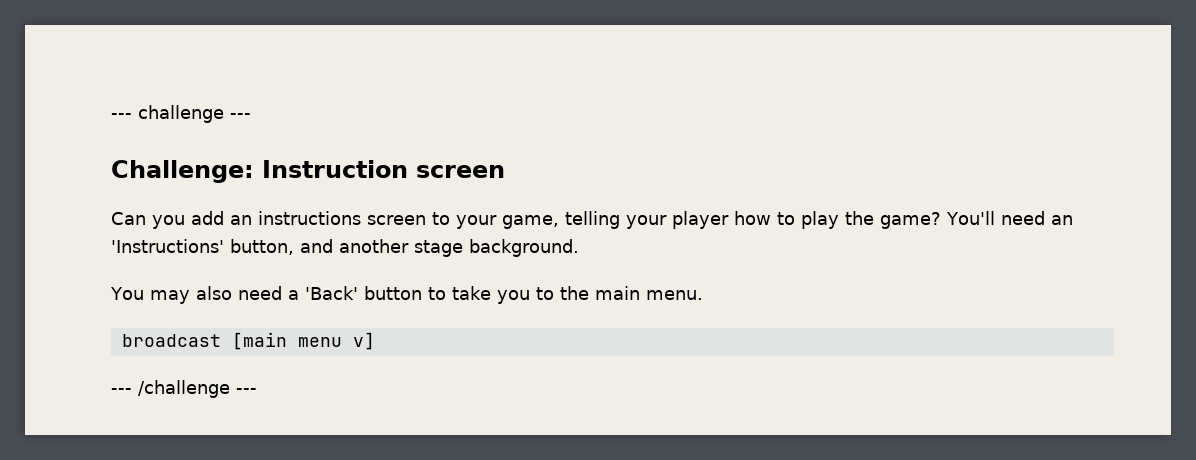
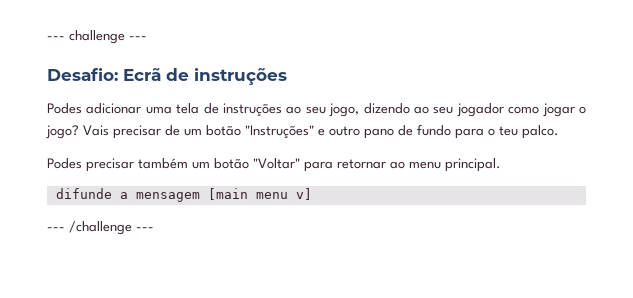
[111,160,505,183] [111,211,1073,229] [111,239,579,257] [110,286,703,304] [121,334,221,347] Challenge: Instruction screen // Can you add an instructions screen to your game, telling your player how to play the game? You'll need an 'Instructions' button, and another stage background. // You may also need a 'Back' button to take you to the main menu. // broadcast -> [47,68,287,85] [47,103,586,117] [46,124,559,139] [47,158,501,172] [55,188,200,202] Desafio: Ecrã de instruções // Podes adicionar uma tela de instruções ao seu jogo, dizendo ao seu jogador como jogar o jogo? Vais precisar de um botão "Instruções" e outro pano de fundo para o teu palco. // Podes precisar também um botão "Voltar" para retornar ao menu principal. // difunde a mensagem

